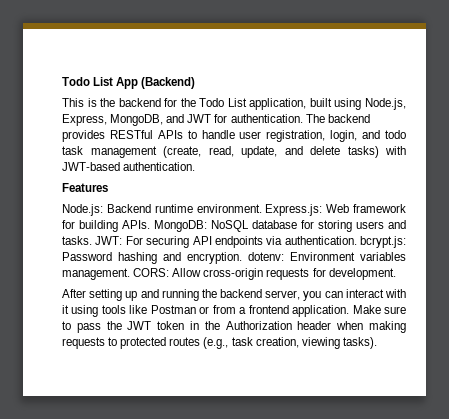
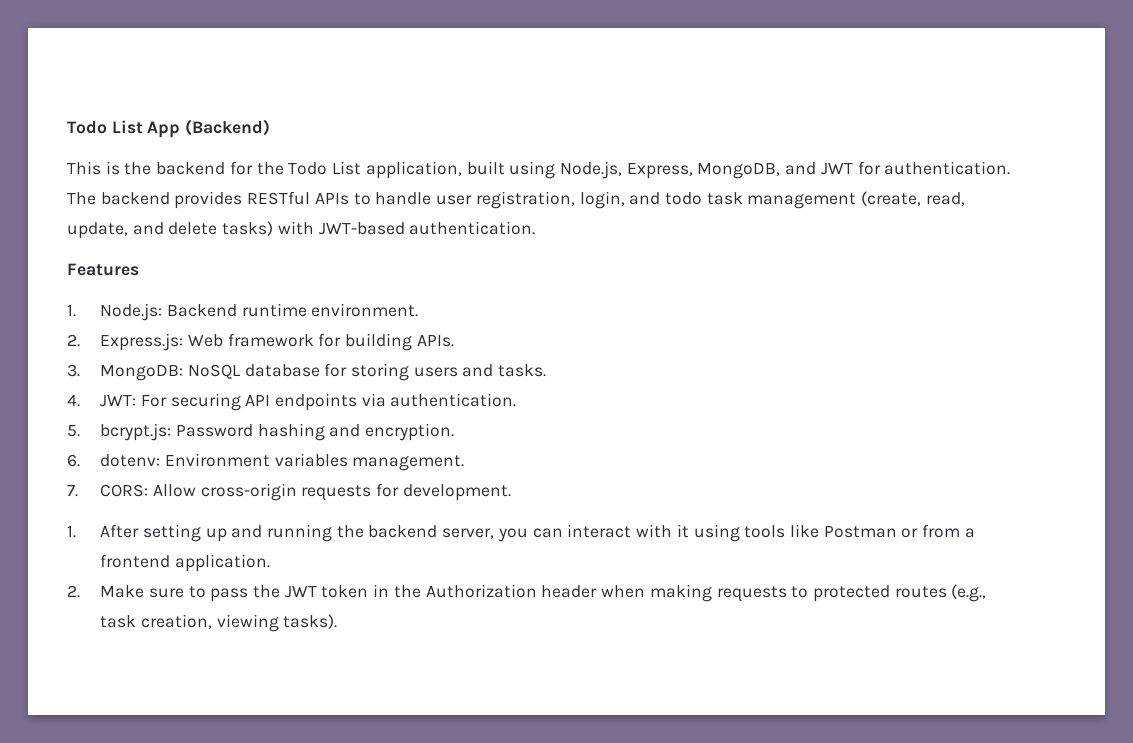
(108, 187) none -> [67,304,76,317] 1.
(262, 208) none -> [67,334,80,347] // 2.
(150, 224) none -> [67,364,80,377] // 3.
(92, 240) none -> [67,394,80,407] // 4.
(357, 240) none -> [67,425,80,437] // 5.
(242, 258) none -> [67,454,80,467] // 6.
(130, 274) none -> [67,485,78,497] // 7.
(396, 274) none -> [67,525,76,538] 1.
(350, 311) none -> [67,585,80,598] // 2.

